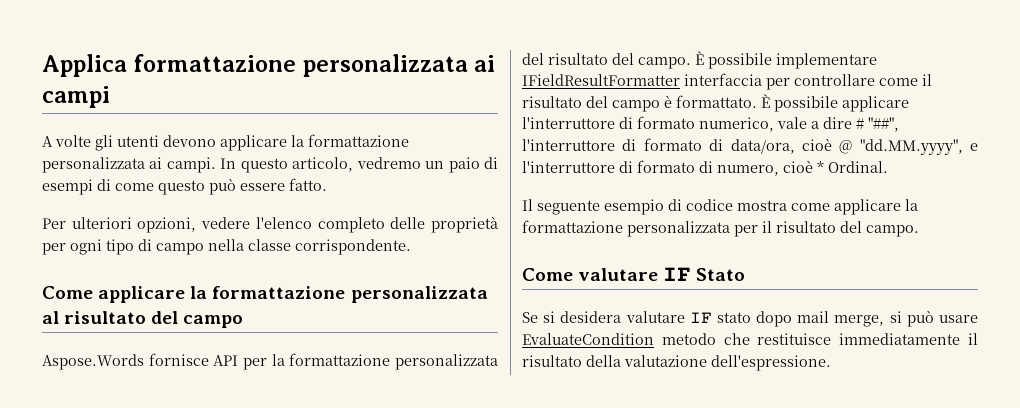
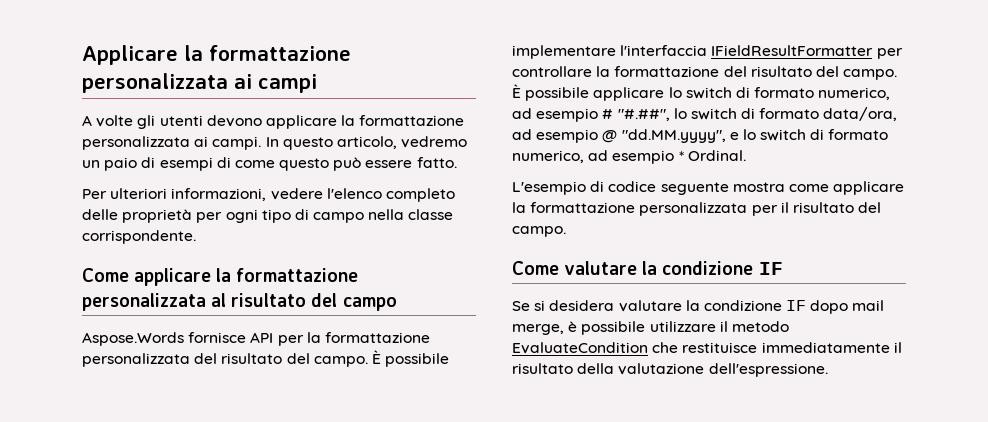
[42,54,127,77] Applica -> [82,45,203,65] Applicare la
[137,217,197,233] opzioni, -> [171,188,267,201] informazioni,
[522,73,932,90] [522,95,757,112] IFieldResultFormatter interfaccia per controllare come il risultato del campo è formattato. -> [620,45,903,59] [512,66,898,80] l'interfaccia IFieldResultFormatter per controllare la formattazione del risultato del campo.
[522,116,899,132] [522,138,978,155] [522,160,813,176] l'interruttore di formato numerico, vale a dire # "##", l'interruttore di formato di data/ora, cioè @ "dd.MM.yyyy", e l'interruttore di formato di numero, cioè -> [668,87,891,100] [512,107,898,122] [512,129,889,143] [512,150,675,164] lo switch di formato numerico, ad esempio # "#.##", lo switch di formato data/ora, ad esempio @ "dd.MM.yyyy", e lo switch di formato numerico, ad esempio
[522,199,664,215] Il seguente esempio -> [512,181,586,195] L'esempio
(733, 205) none -> [660,182,729,195] seguente
[663,267,746,281] IF Stato -> [642,261,783,275] la condizione IF
[689,310,978,327] [522,333,716,345] IF stato dopo mail merge, si può usare EvaluateCondition metodo -> [685,300,885,314] [512,321,789,335] [512,342,648,354] la condizione IF dopo mail merge, è possibile utilizzare il metodo EvaluateCondition

